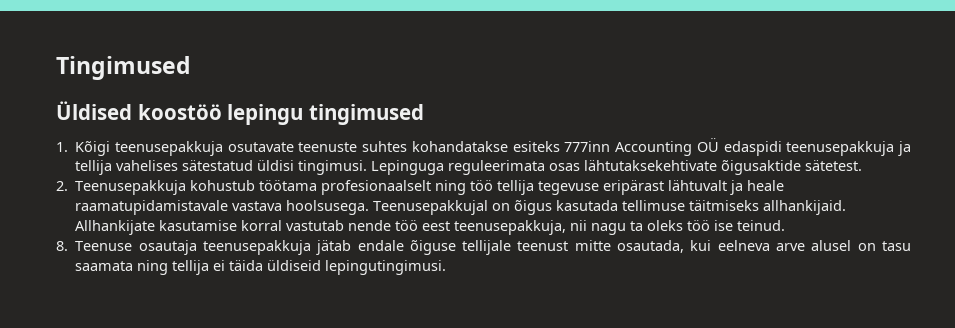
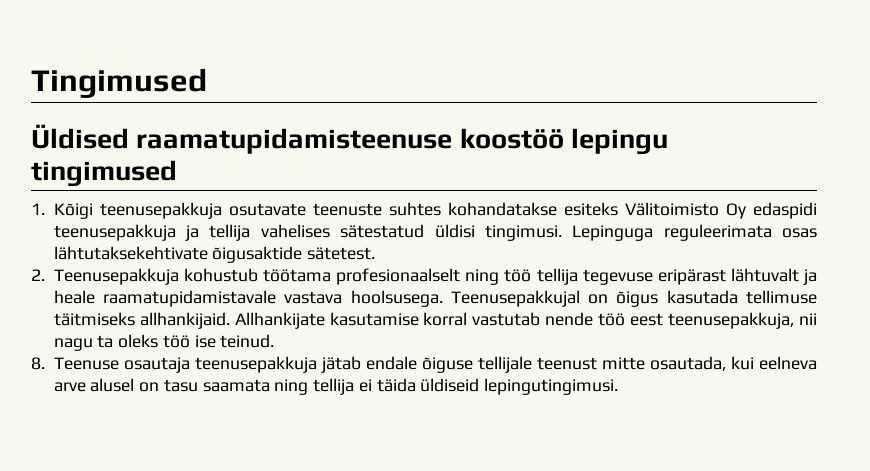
(132, 110) none -> [136,128,453,154] raamatupidamisteenuse
[564,138,719,156] 777inn Accounting OÜ -> [624,202,746,219] Välitoimisto Oy

